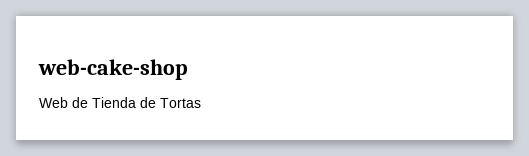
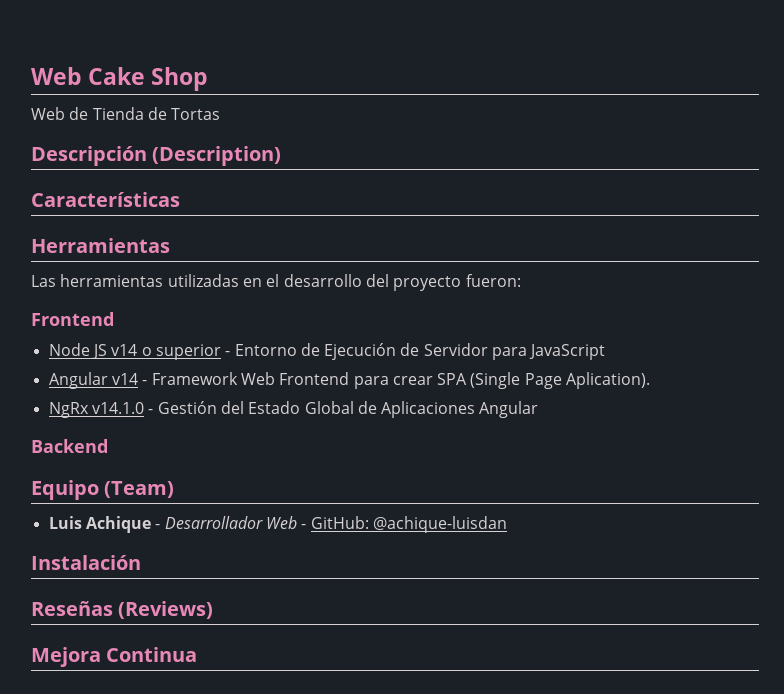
[38,59,188,80] web-cake-shop -> [31,67,209,91] Web Cake Shop
(201, 103) none -> [31,146,282,166] [31,192,180,207] [31,238,170,253] [31,274,521,291] [31,312,114,326] [48,343,606,360] [48,372,651,389] [48,401,539,418] [31,439,108,453] [31,480,175,500] [48,516,507,533] [31,555,141,570] [31,601,214,619] [31,647,198,667] // Descripción (Description) // Características // Herramientas // Las herramientas utilizadas en el desarrollo del proyecto fueron: // Frontend // Node JS v14 o superior - Entorno de Ejecución de Servidor para JavaScript // Angular v14 - Framework Web Frontend para crear SPA (Single Page Aplication). // NgRx v14.1.0 - Gestión del Estado Global de Aplicaciones Angular // Backend // Equipo (Team) // Luis Achique - Desarrollador Web - GitHub: @achique-luisdan // Instalación // Reseñas (Reviews) // Mejora Continua

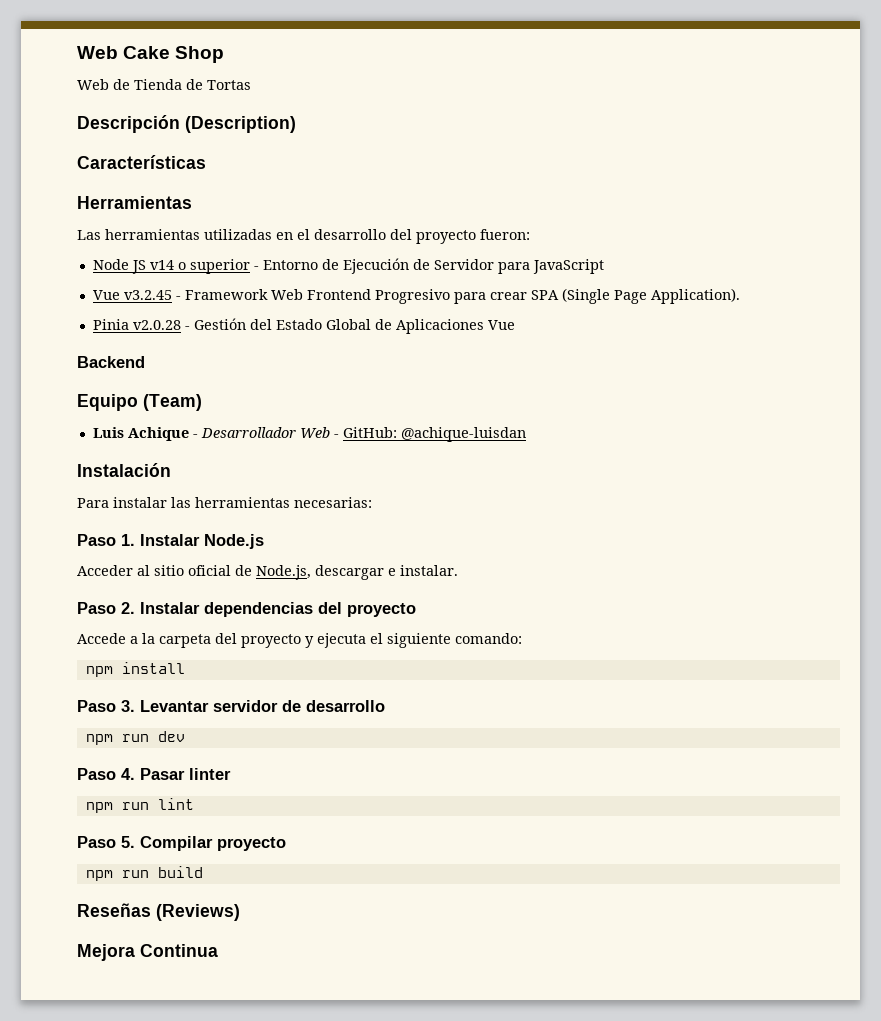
[31,312,114,326] // Frontend -> (530, 234) none
[48,372,138,389] Angular v14 -> [92,290,172,300] Vue v3.2.45
(350, 378) none -> [374,289,450,304] Progresivo
[566,372,651,389] [48,402,144,418] Aplication). // NgRx v14.1.0 -> [650,288,740,304] [92,319,181,330] Application). // Pinia v2.0.28
[479,401,539,418] Angular -> [487,320,515,330] Vue
(141, 562) none -> [77,497,372,508] [77,534,264,549] [77,565,458,580] [77,602,416,617] [77,633,522,648] [85,662,185,677] [77,700,385,712] [85,731,185,745] [77,768,231,780] [85,798,194,813] [77,836,286,851] [85,866,203,881] // Para instalar las herramientas necesarias: // Paso 1. Instalar Node.js // Acceder al sitio oficial de Node.js, descargar e instalar. // Paso 2. Instalar dependencias del proyecto // Accede a la carpeta del proyecto y ejecuta el siguiente comando: // npm install // Paso 3. Levantar servidor de desarrollo // npm run dev // Paso 4. Pasar linter // npm run lint // Paso 5. Compilar proyecto // npm run build

